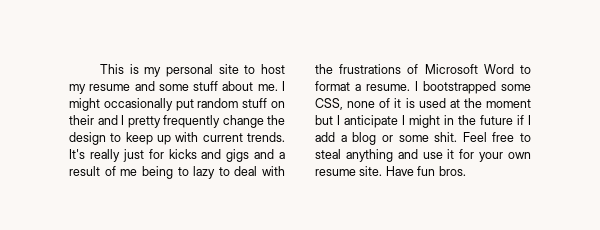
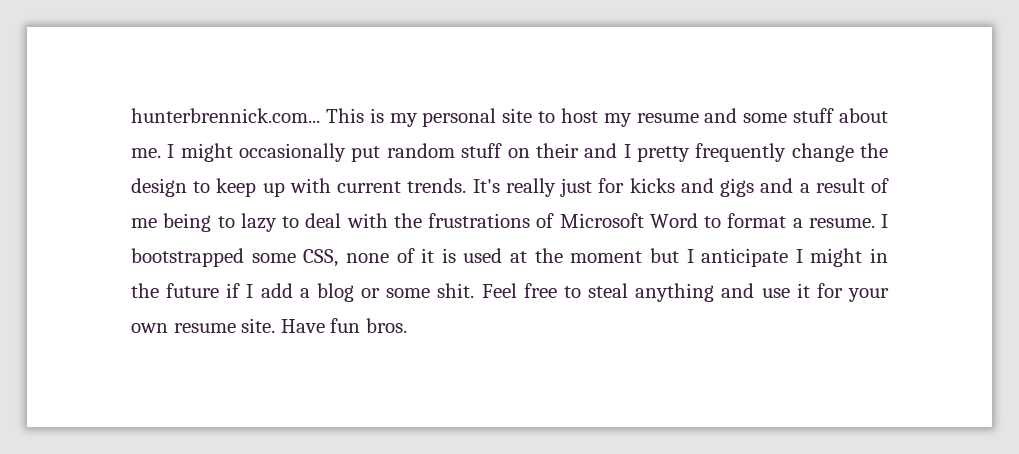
(99, 69) none -> [131,108,320,123] hunterbrennick.com...

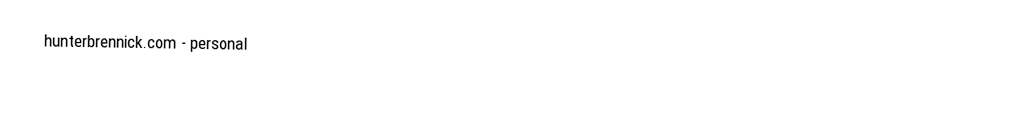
[131,108,888,127] [131,143,888,162] [131,178,890,197] [131,213,888,232] [131,248,888,267] [131,283,889,302] [131,318,407,333] hunterbrennick.com... This is my personal site to host my resume and some stuff about me. I might occasionally put random stuff on their and I pretty frequently change the design to keep up with current trends. It's really just for kicks and gigs and a result of me being to lazy to deal with the frustrations of Microsoft Word to format a resume. I bootstrapped some CSS, none of it is used at the moment but I anticipate I might in the future if I add a blog or some shit. Feel free to steal anything and use it for your own resume site. Have fun bros. -> [44,34,249,53] hunterbrennick.com - personal

